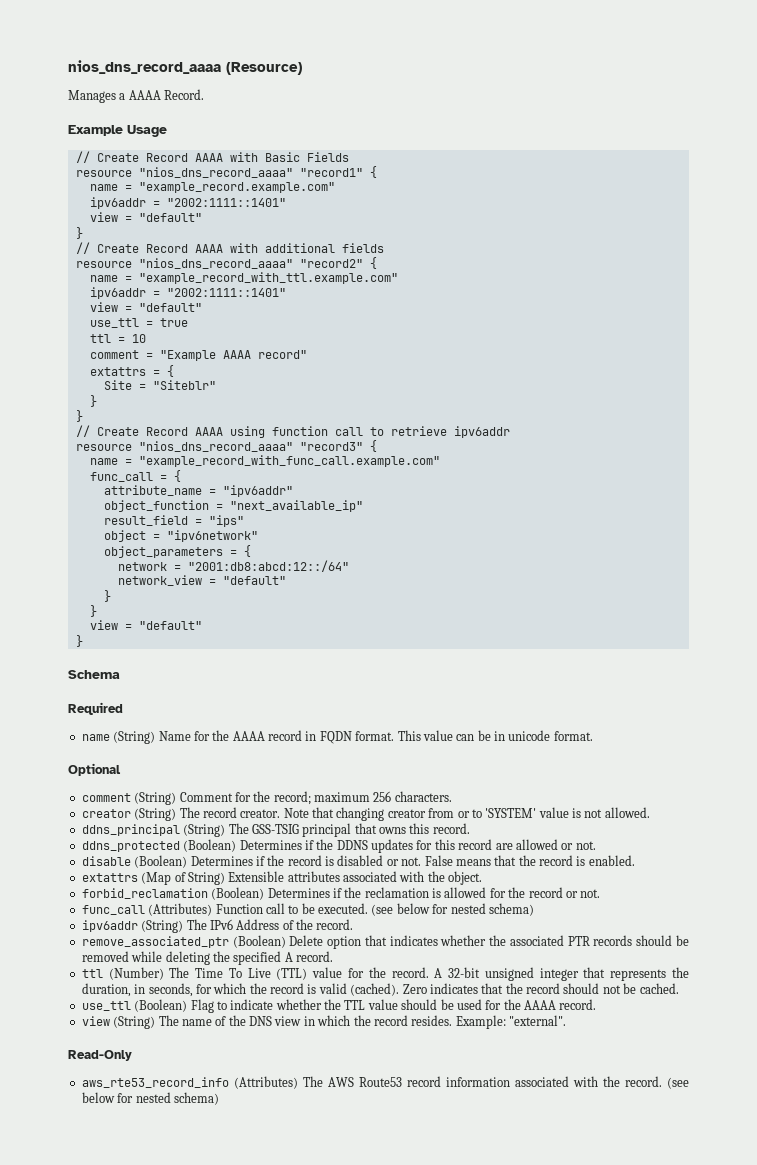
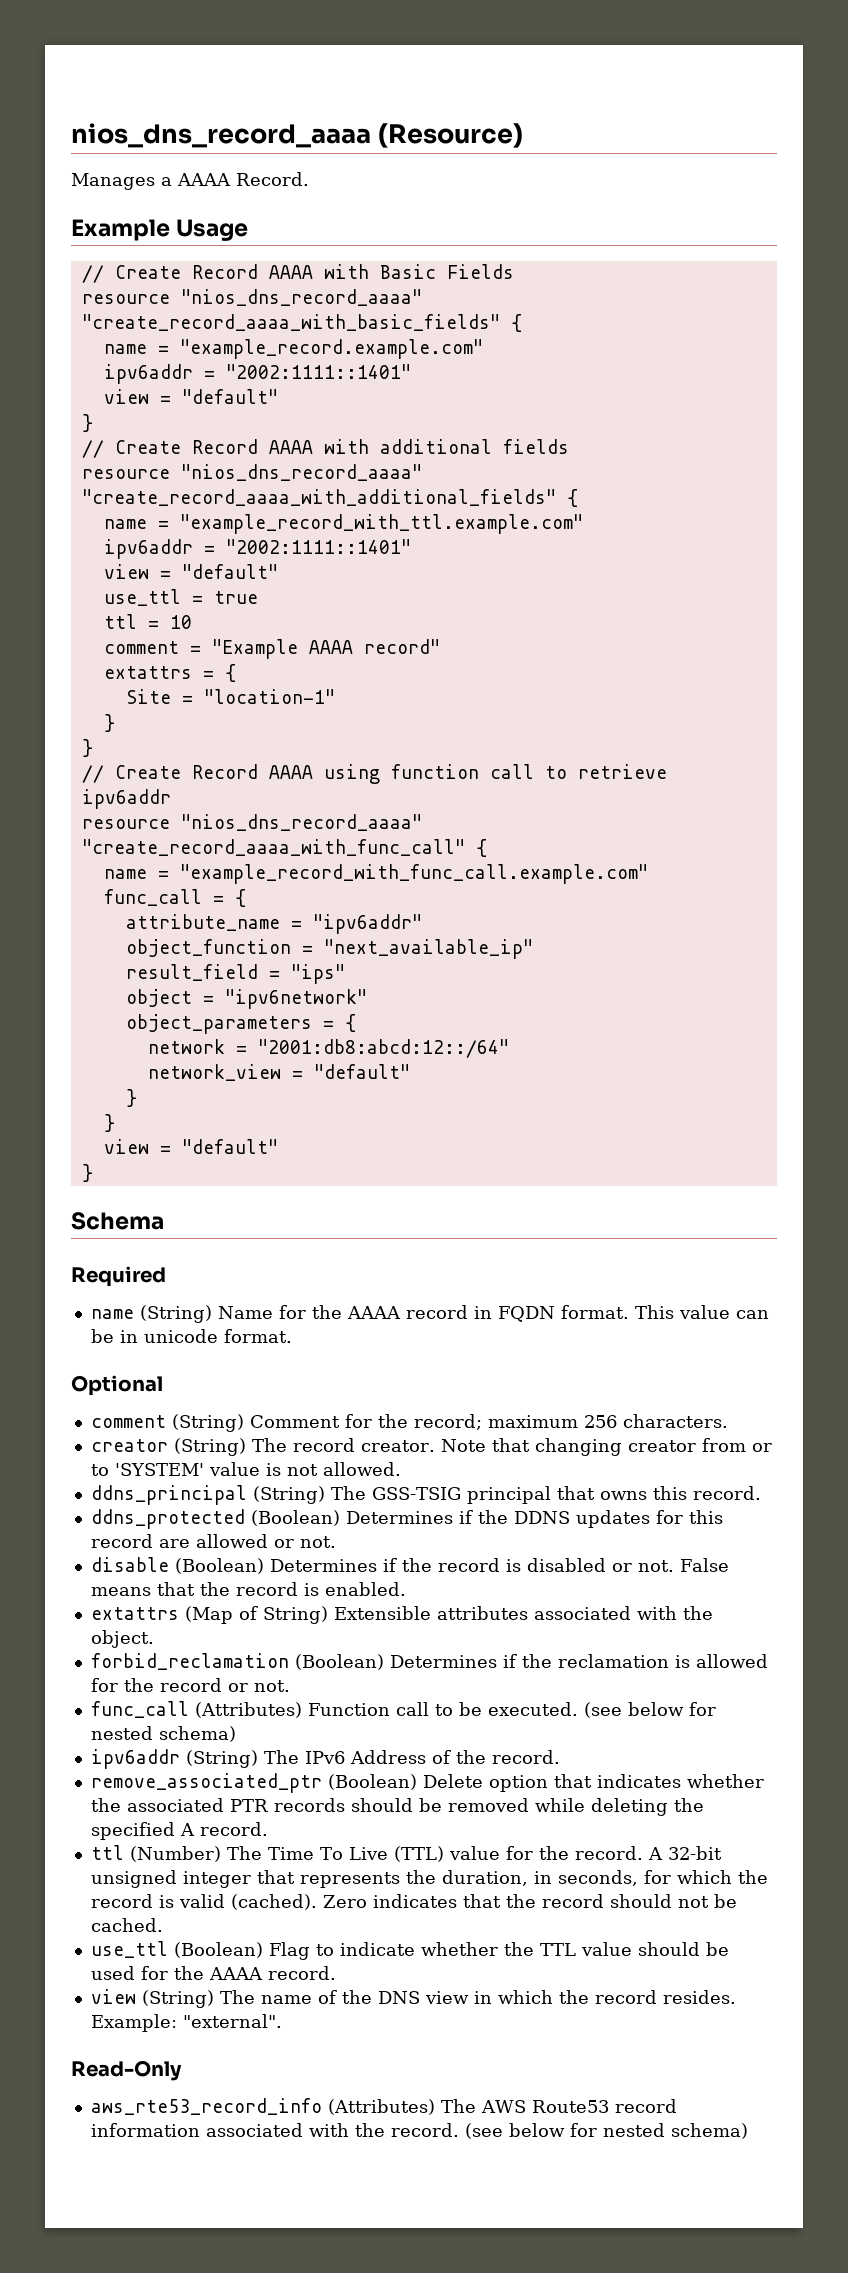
[299,168,363,177] "record1" -> [81,314,500,331] "create_record_aaaa_with_basic_fields"
[299,259,363,268] "record2" -> [81,489,556,506] "create_record_aaaa_with_additional_fields"
[152,380,216,390] "Siteblr" -> [203,689,335,704] "location-1"
[299,442,363,451] "record3" -> [81,839,465,856] "create_record_aaaa_with_func_call"

